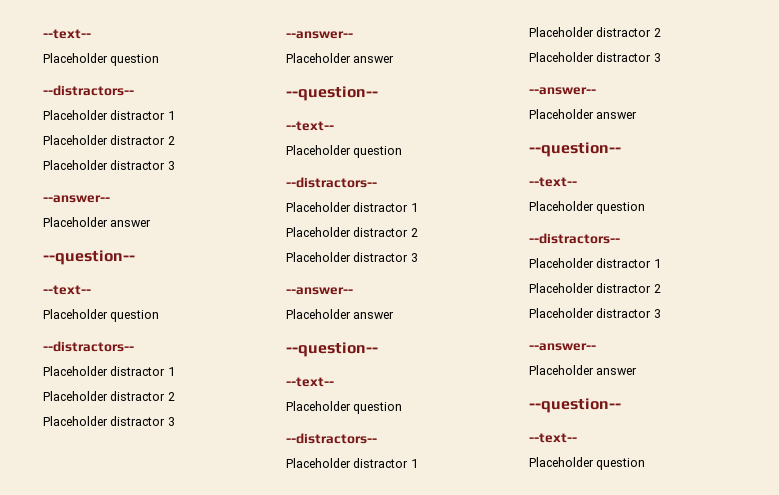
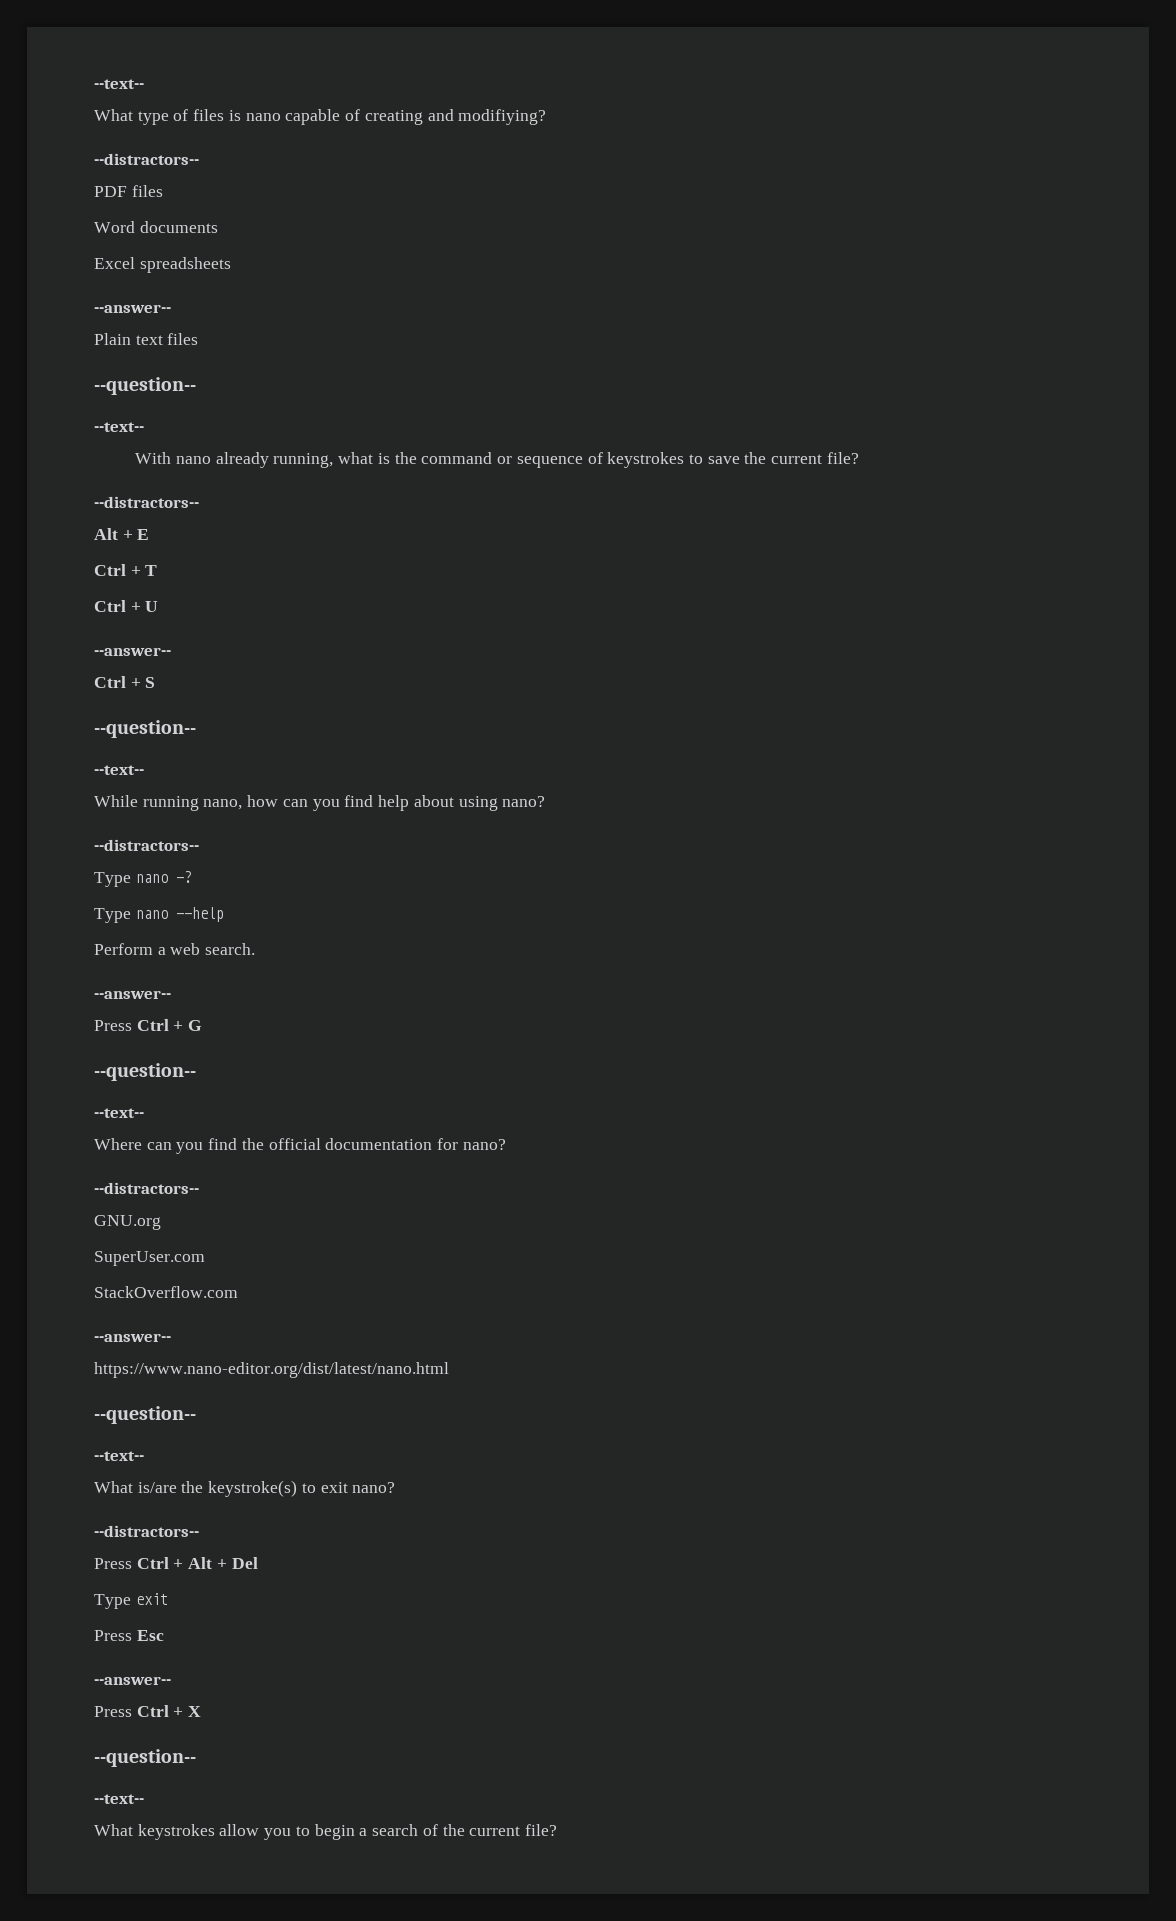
[43,29,91,39] [43,53,160,66] [43,85,134,96] [43,110,175,120] [43,135,175,145] [43,160,175,170] [43,195,110,203] [43,217,152,227] [43,250,135,265] [43,285,91,295] [43,309,160,322] [43,341,134,352] [43,366,175,376] [43,391,175,401] [43,416,175,426] [286,31,353,39] [286,53,395,63] [286,86,378,101] [286,121,334,131] [286,145,403,158] [286,177,377,188] [286,202,418,212] [286,227,418,237] [286,252,418,262] [286,287,353,295] [286,309,395,319] [286,342,378,357] [286,377,334,387] [286,401,403,414] [286,433,377,444] [286,458,418,468] [529,27,661,37] [529,52,661,62] [529,87,596,95] [529,109,638,119] [529,142,621,157] [529,177,577,187] [529,201,646,214] [529,233,620,244] [529,258,661,268] [529,283,661,293] [529,308,661,318] [529,343,596,351] [529,365,638,375] [529,398,621,413] [529,433,577,443] [529,457,646,470] --text-- // Placeholder question // --distractors-- // Placeholder distractor 1 // Placeholder distractor 2 // Placeholder distractor 3 // --answer-- // Placeholder answer // --question-- // --text-- // Placeholder question // --distractors-- // Placeholder distractor 1 // Placeholder distractor 2 // Placeholder distractor 3 // --answer-- // Placeholder answer // --question-- // --text-- // Placeholder question // --distractors-- // Placeholder distractor 1 // Placeholder distractor 2 // Placeholder distractor 3 // --answer-- // Placeholder answer // --question-- // --text-- // Placeholder question // --distractors-- // Placeholder distractor 1 // Placeholder distractor 2 // Placeholder distractor 3 // --answer-- // Placeholder answer // --question-- // --text-- // Placeholder question // --distractors-- // Placeholder distractor 1 // Placeholder distractor 2 // Placeholder distractor 3 // --answer-- // Placeholder answer // --question-- // --text-- // Placeholder question -> [94,79,144,89] [94,109,547,125] [94,153,199,165] [94,185,163,197] [94,221,218,233] [94,257,231,273] [94,304,171,313] [94,333,199,345] [94,377,196,395] [94,422,144,432] [135,452,859,468] [94,496,199,508] [94,528,150,540] [94,564,158,576] [94,600,159,612] [94,647,171,656] [94,676,156,688] [94,720,196,738] [94,765,144,775] [94,795,546,811] [94,839,199,851] [94,871,192,887] [94,907,224,923] [94,943,256,955] [94,990,171,999] [94,1019,203,1031] [94,1063,196,1081] [94,1108,144,1118] [94,1138,506,1154] [94,1182,199,1194] [94,1215,161,1230] [94,1251,205,1266] [94,1286,238,1298] [94,1333,171,1342] [94,1362,449,1378] [94,1406,196,1424] [94,1451,144,1461] [94,1480,396,1497] [94,1525,199,1537] [94,1557,258,1569] [94,1593,168,1609] [94,1630,164,1641] [94,1676,171,1685] [94,1705,202,1717] [94,1749,196,1767] [94,1794,144,1804] [94,1824,557,1840] --text-- // What type of files is nano capable of creating and modifiying? // --distractors-- // PDF files // Word documents // Excel spreadsheets // --answer-- // Plain text files // --question-- // --text-- // With nano already running, what is the command or sequence of keystrokes to save the current file? // --distractors-- // Alt + E // Ctrl + T // Ctrl + U // --answer-- // Ctrl + S // --question-- // --text-- // While running nano, how can you find help about using nano? // --distractors-- // Type nano -? // Type nano --help // Perform a web search. // --answer-- // Press Ctrl + G // --question-- // --text-- // Where can you find the official documentation for nano? // --distractors-- // GNU.org // SuperUser.com // StackOverflow.com // --answer-- // https://www.nano-editor.org/dist/latest/nano.html // --question-- // --text-- // What is/are the keystroke(s) to exit nano? // --distractors-- // Press Ctrl + Alt + Del // Type exit // Press Esc // --answer-- // Press Ctrl + X // --question-- // --text-- // What keystrokes allow you to begin a search of the current file?

